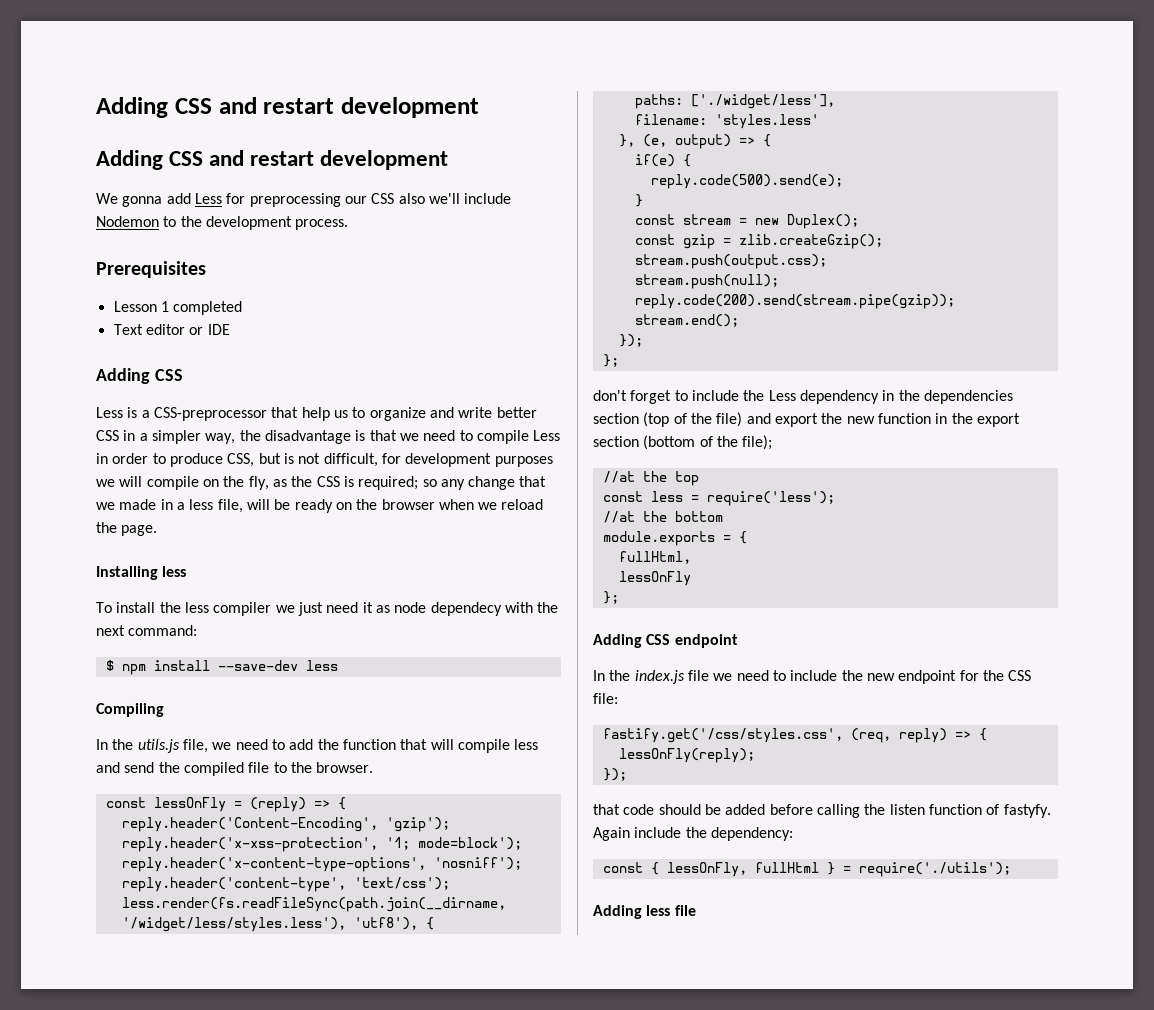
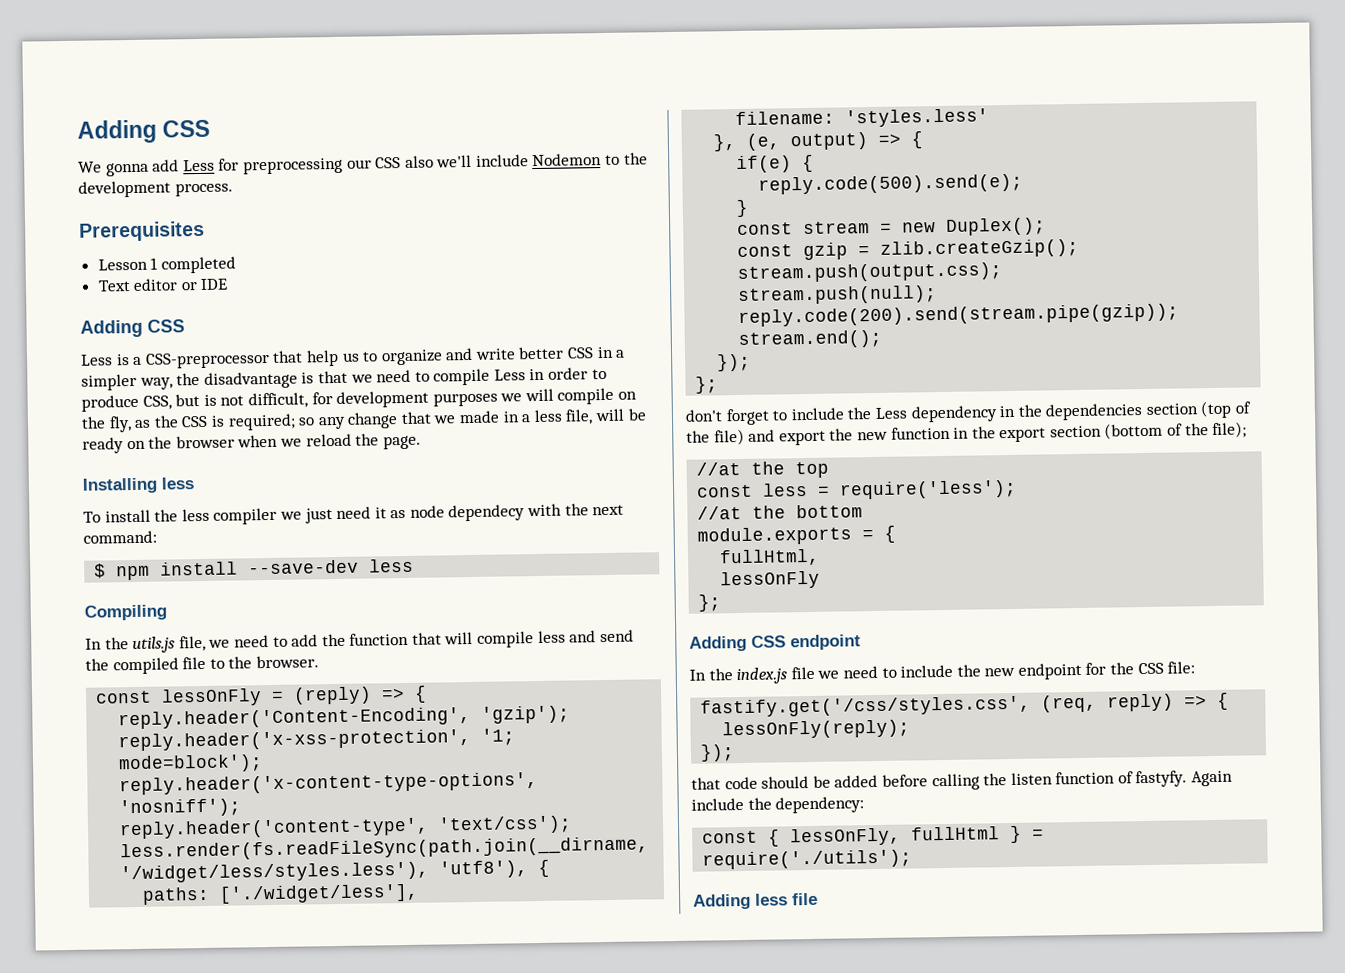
[96,97,479,118] [96,150,449,170] Adding CSS and restart development // Adding CSS and restart development -> [77,119,211,144] Adding CSS

